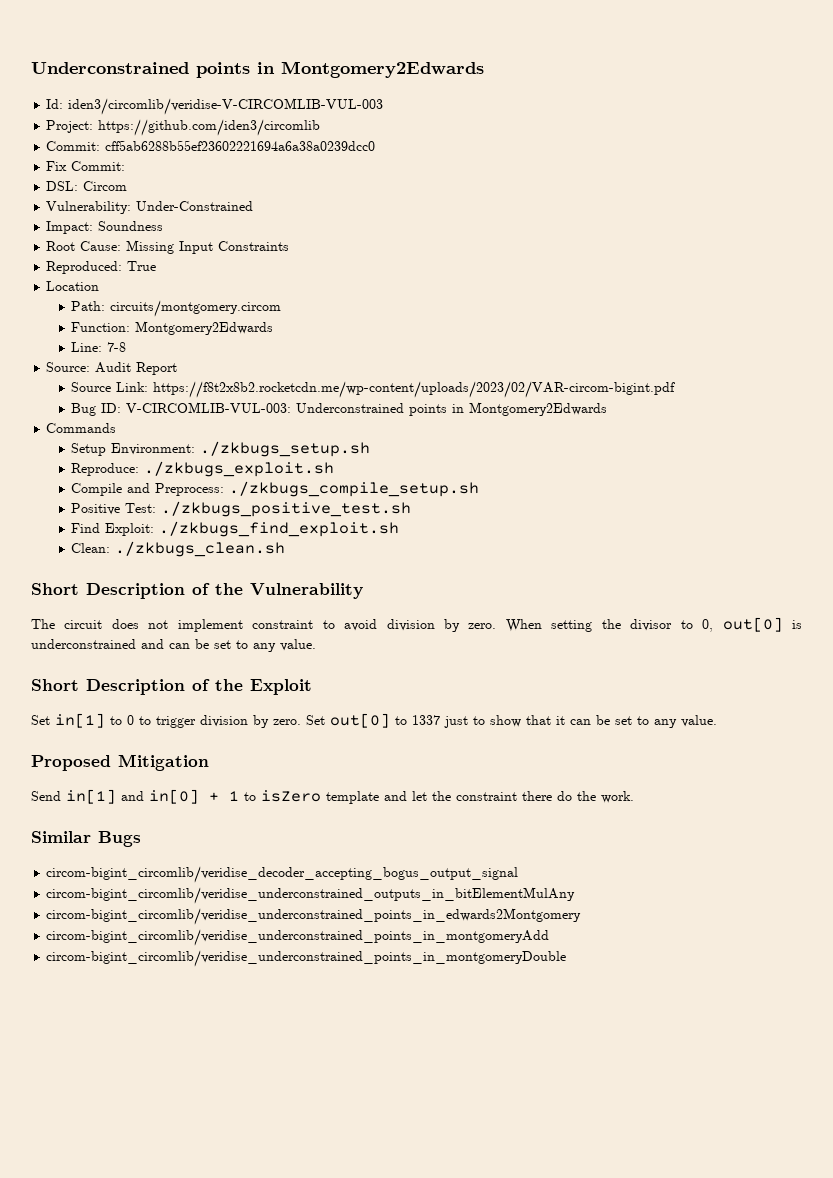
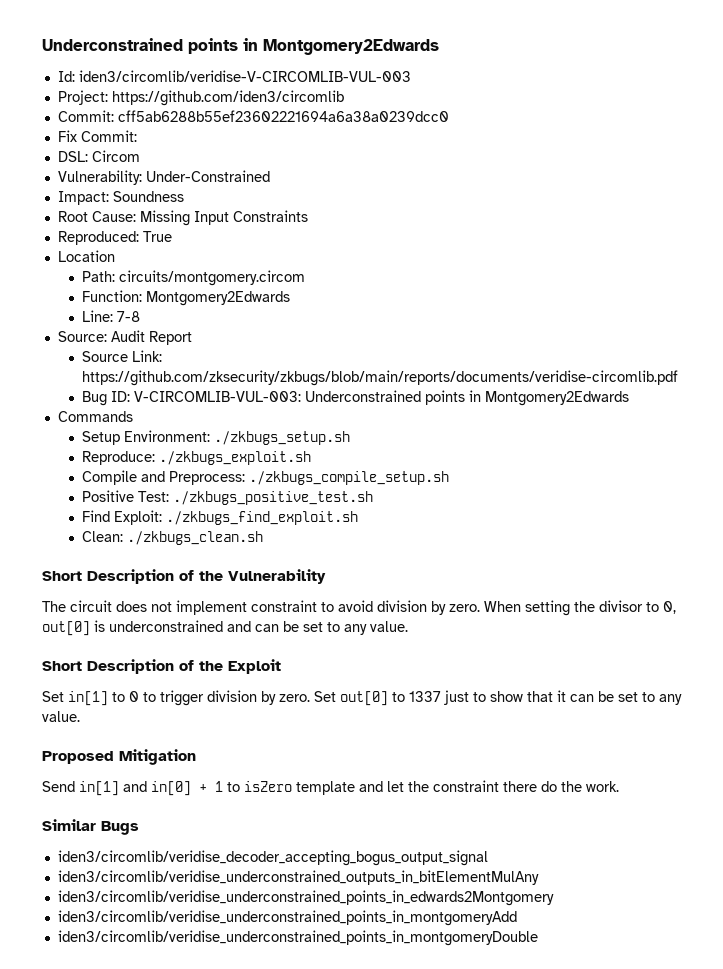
[153,381,676,398] https://f8t2x8b2.rocketcdn.me/wp-content/uploads/2023/02/VAR-circom-bigint.pdf -> [81,370,678,386] https://github.com/zksecurity/zkbugs/blob/main/reports/documents/veridise-circomlib.pdf
[46,866,519,883] [46,887,576,904] [46,908,582,925] [46,929,550,946] [46,950,567,967] circom-bigint_circomlib/veridise_decoder_accepting_bogus_output_signal // circom-bigint_circomlib/veridise_underconstrained_outputs_in_bitElementMulAny // circom-bigint_circomlib/veridise_underconstrained_points_in_edwards2Montgomery // circom-bigint_circomlib/veridise_underconstrained_points_in_montgomeryAdd // circom-bigint_circomlib/veridise_underconstrained_points_in_montgomeryDouble -> [57,850,488,866] [57,870,539,885] [57,890,554,906] [57,910,517,926] [57,930,538,946] iden3/circomlib/veridise_decoder_accepting_bogus_output_signal // iden3/circomlib/veridise_underconstrained_outputs_in_bitElementMulAny // iden3/circomlib/veridise_underconstrained_points_in_edwards2Montgomery // iden3/circomlib/veridise_underconstrained_points_in_montgomeryAdd // iden3/circomlib/veridise_underconstrained_points_in_montgomeryDouble

